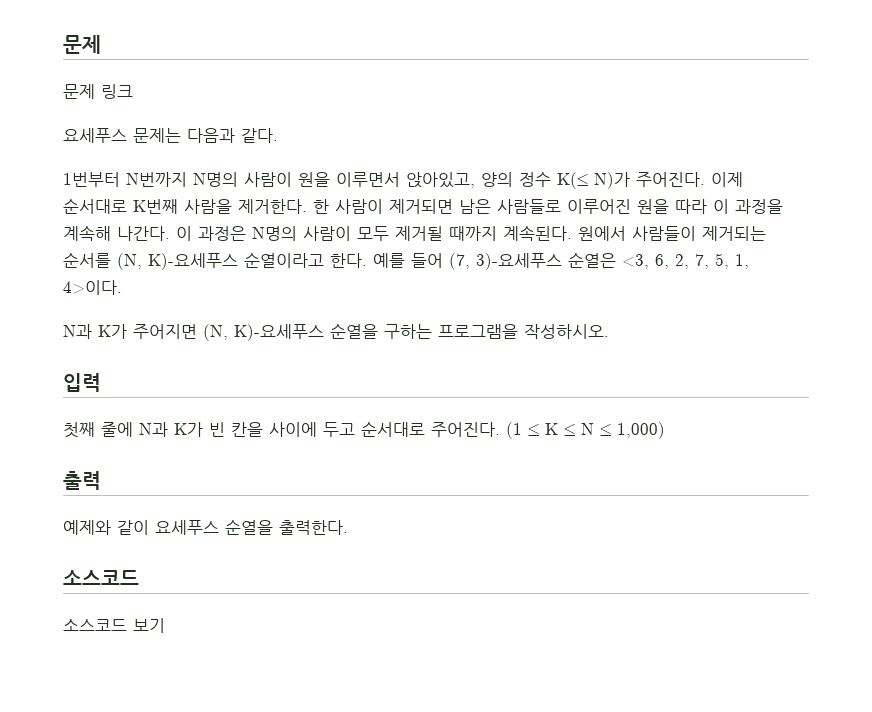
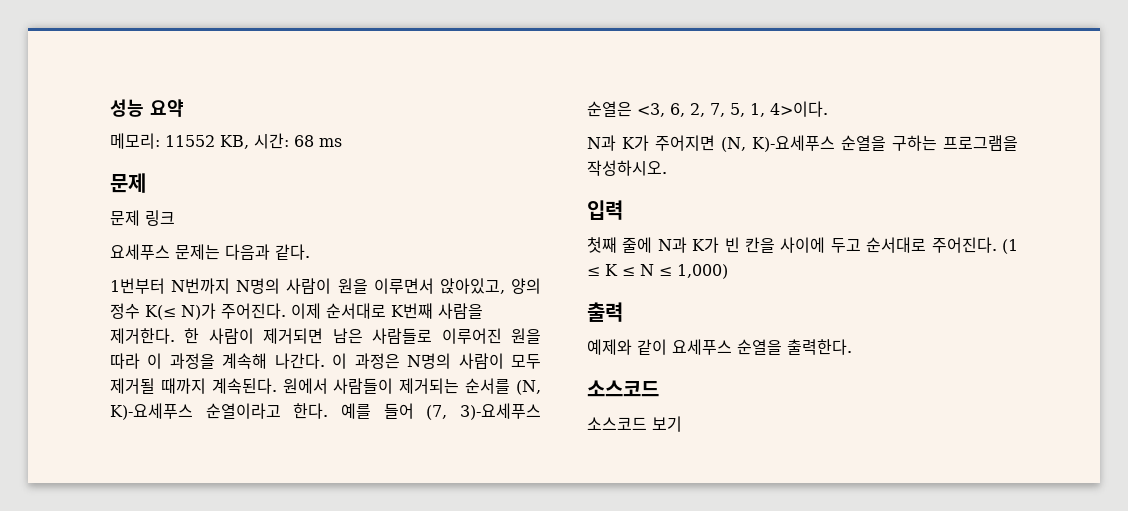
(63, 44) none -> [110,99,184,117] [110,133,342,149] 성능 요약 // 메모리: 11552 KB, 시간: 68 ms //

